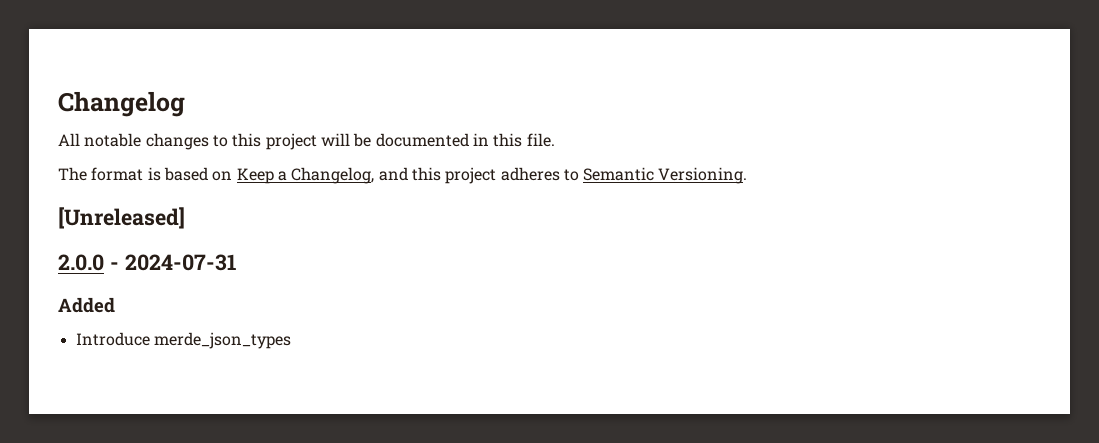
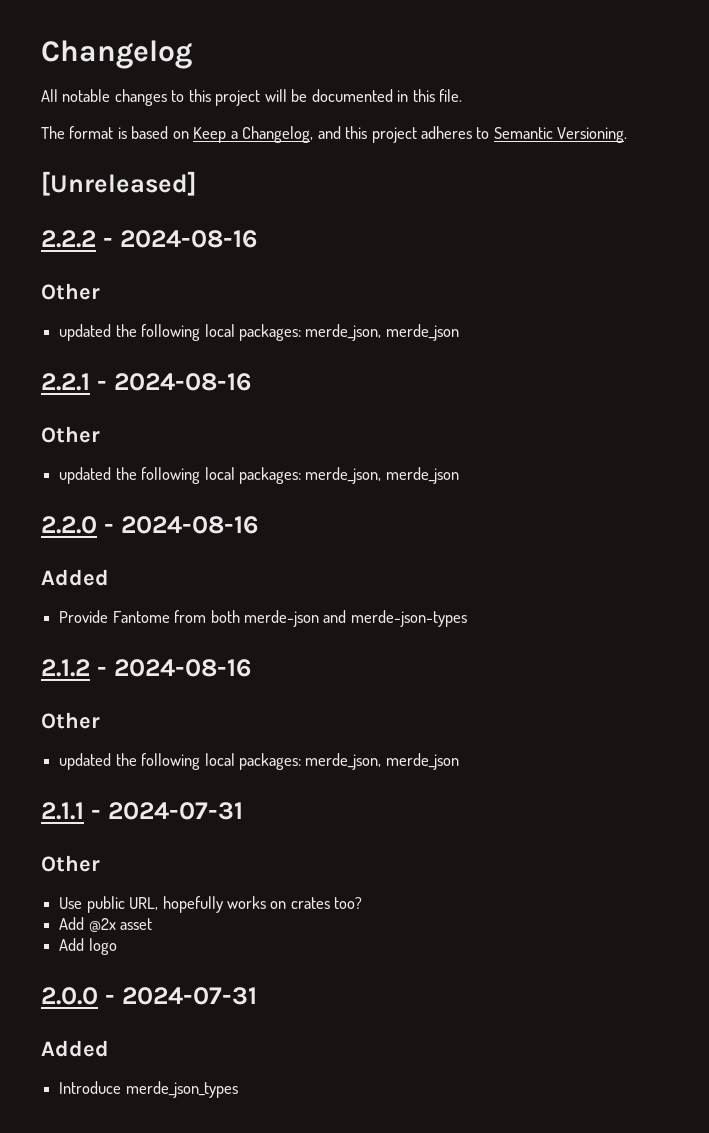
(185, 218) none -> [41,230,257,248] [41,283,100,300] [59,324,459,341] [41,373,251,391] [41,426,100,443] [59,467,459,484] [41,516,258,534] [41,569,109,586] [59,610,467,627] [41,659,251,677] [41,712,100,729] [59,753,459,770] [41,802,243,820] [41,855,100,872] [59,896,363,913] [59,917,153,932] [59,938,117,955] // 2.2.2 - 2024-08-16 // Other // updated the following local packages: merde_json, merde_json // 2.2.1 - 2024-08-16 // Other // updated the following local packages: merde_json, merde_json // 2.2.0 - 2024-08-16 // Added // Provide Fantome from both merde-json and merde-json-types // 2.1.2 - 2024-08-16 // Other // updated the following local packages: merde_json, merde_json // 2.1.1 - 2024-07-31 // Other // Use public URL, hopefully works on crates too? // Add @2x asset // Add logo

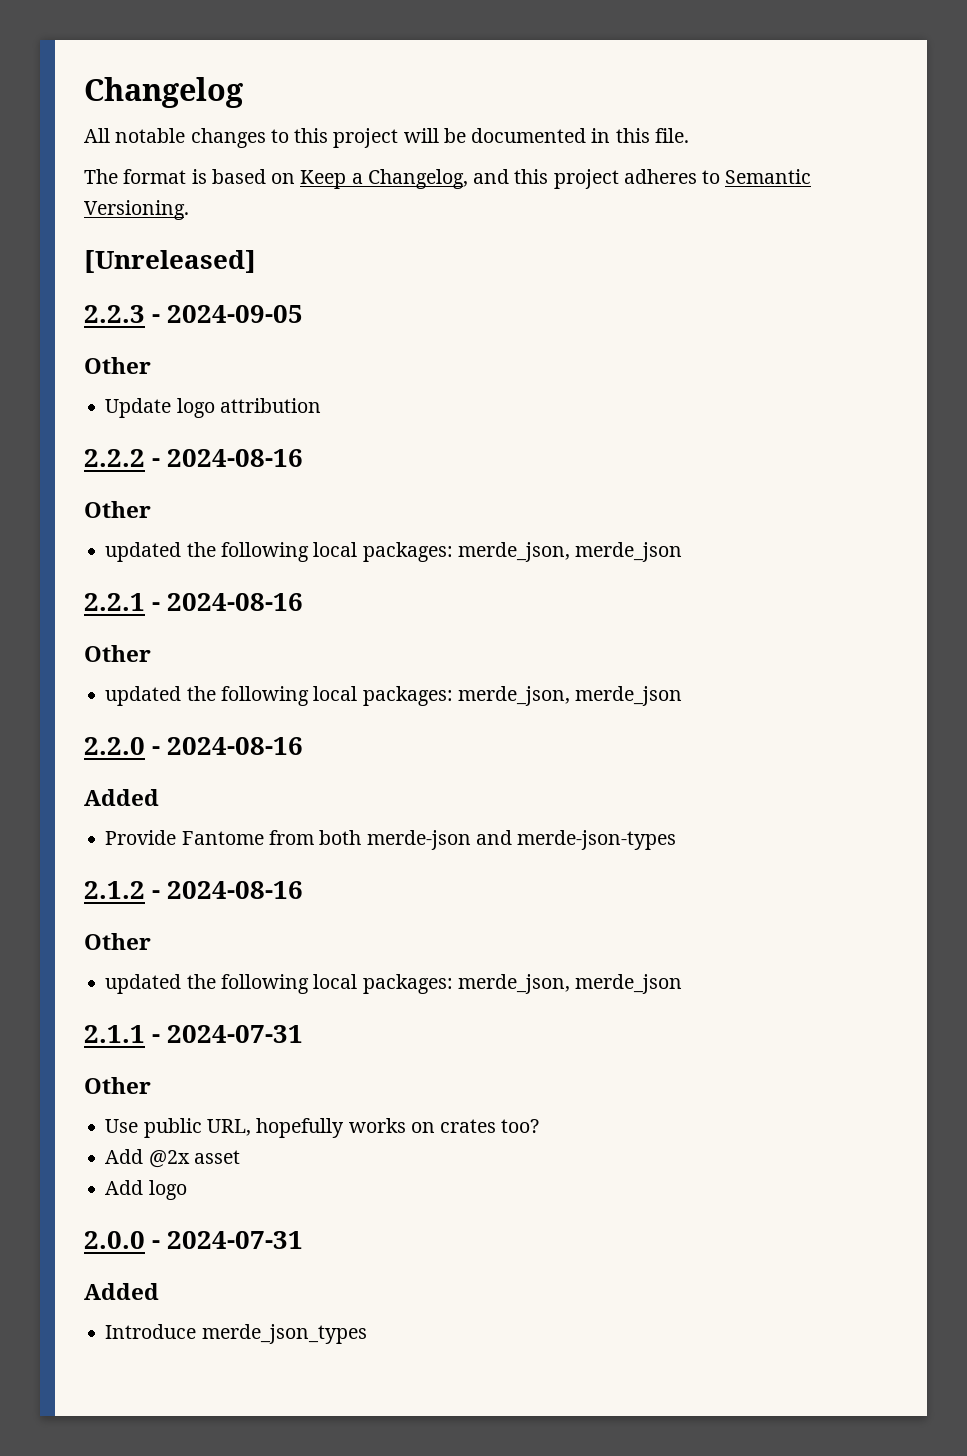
(197, 183) none -> [84,305,304,323] [84,357,151,374] [105,398,321,418] // 2.2.3 - 2024-09-05 // Other // Update logo attribution

